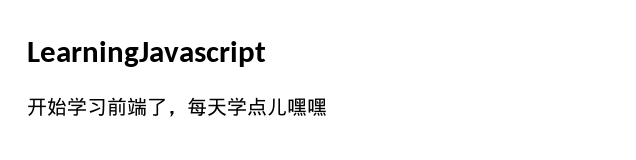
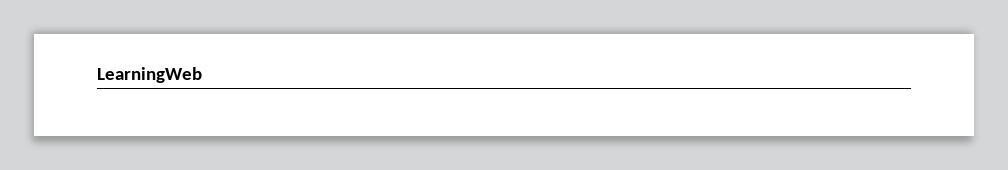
[27,41,266,67] [27,97,327,117] LearningJavascript // 开始学习前端了，每天学点儿嘿嘿 -> [97,67,202,83] LearningWeb

